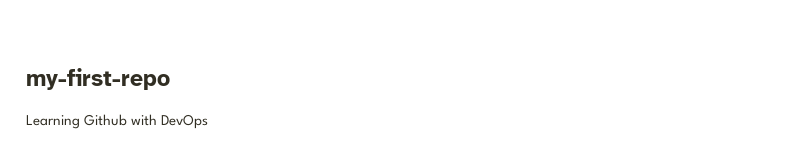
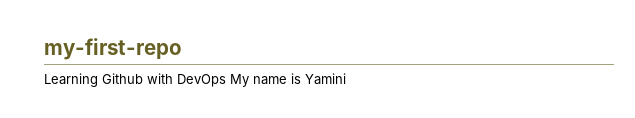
(209, 121) none -> [230,73,346,87] My name is Yamini

